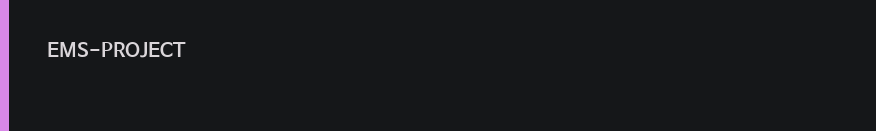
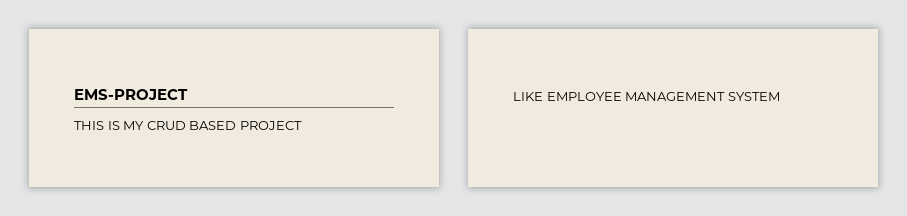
(186, 50) none -> [74,121,302,130] [513,92,780,101] // THIS IS MY CRUD BASED PROJECT // LIKE EMPLOYEE MANAGEMENT SYSTEM

